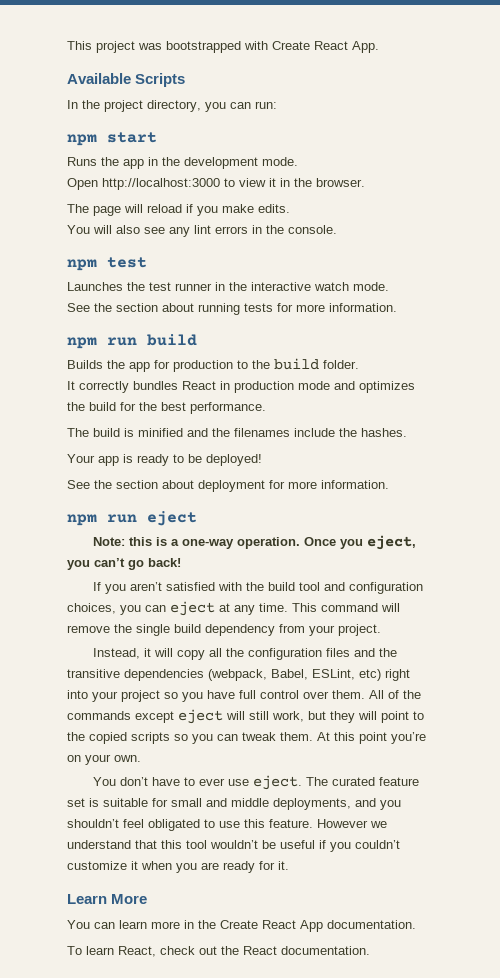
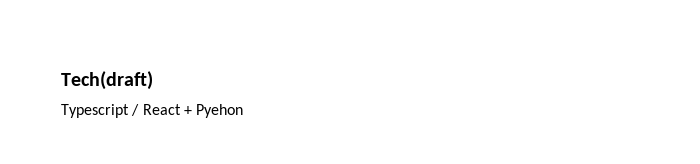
[67,41,379,53] [67,73,186,87] [67,100,277,112] [67,132,157,146] [67,157,298,169] [67,178,365,190] [67,204,290,216] [67,225,337,237] [67,257,147,271] [67,282,389,291] [67,303,397,315] [67,334,197,349] [67,358,359,372] [67,381,415,393] [67,402,266,414] [67,428,407,437] [67,454,262,466] [67,480,389,492] [67,511,197,526] [92,535,416,550] [67,558,181,570] [92,582,423,594] [67,601,400,616] [67,624,381,636] [92,648,397,660] [67,669,410,681] [67,690,421,702] [67,709,424,724] [67,732,426,744] [67,754,141,765] [92,775,419,790] [67,798,401,810] [67,819,387,831] [67,840,400,852] [67,861,289,873] [67,894,148,904] [67,920,416,932] [67,946,370,957] This project was bootstrapped with Create React App. // Available Scripts // In the project directory, you can run: // npm start // Runs the app in the development mode. // Open http://localhost:3000 to view it in the browser. // The page will reload if you make edits. // You will also see any lint errors in the console. // npm test // Launches the test runner in the interactive watch mode. // See the section about running tests for more information. // npm run build // Builds the app for production to the build folder. // It correctly bundles React in production mode and optimizes the build for the best performance. // The build is minified and the filenames include the hashes. // Your app is ready to be deployed! // See the section about deployment for more information. // npm run eject // Note: this is a one-way operation. Once you eject, you can’t go back! // If you aren’t satisfied with the build tool and configuration choices, you can eject at any time. This command will remove the single build dependency from your project. // Instead, it will copy all the configuration files and the transitive dependencies (webpack, Babel, ESLint, etc) right into your project so you have full control over them. All of the commands except eject will still work, but they will point to the copied scripts so you can tweak them. At this point you’re on your own. // You don’t have to ever use eject. The curated feature set is suitable for small and middle deployments, and you shouldn’t feel obligated to use this feature. However we understand that this tool wouldn’t be useful if you couldn’t customize it when you are ready for it. // Learn More // You can learn more in the Create React App documentation. // To learn React, check out the React documentation. -> [61,71,153,90] [61,104,244,118] Tech(draft) // Typescript / React + Pyehon

